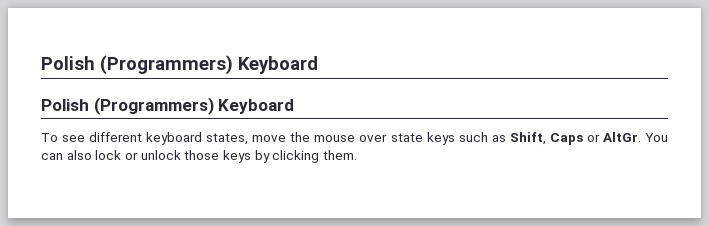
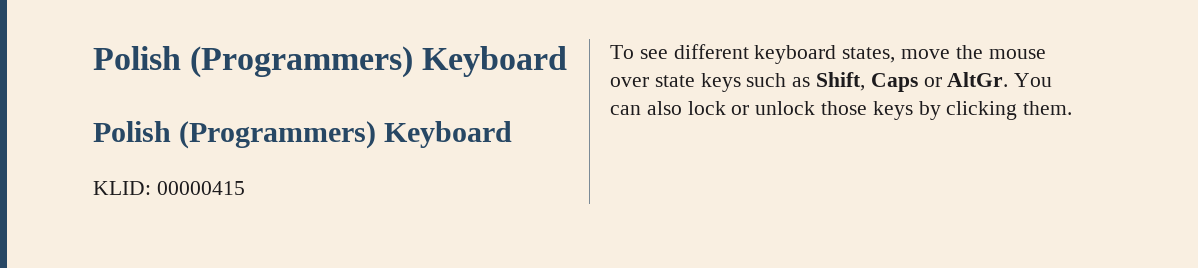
(295, 106) none -> [93,181,245,195] // KLID: 00000415

